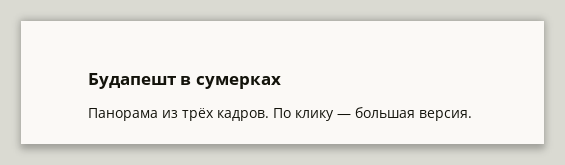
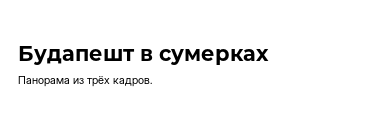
[273,107,472,121] По клику — большая версия. -> (152, 82) none

